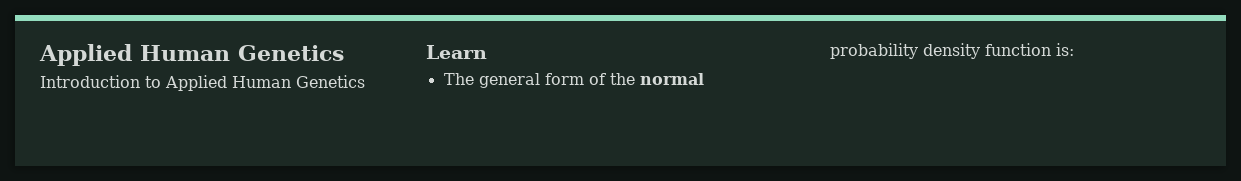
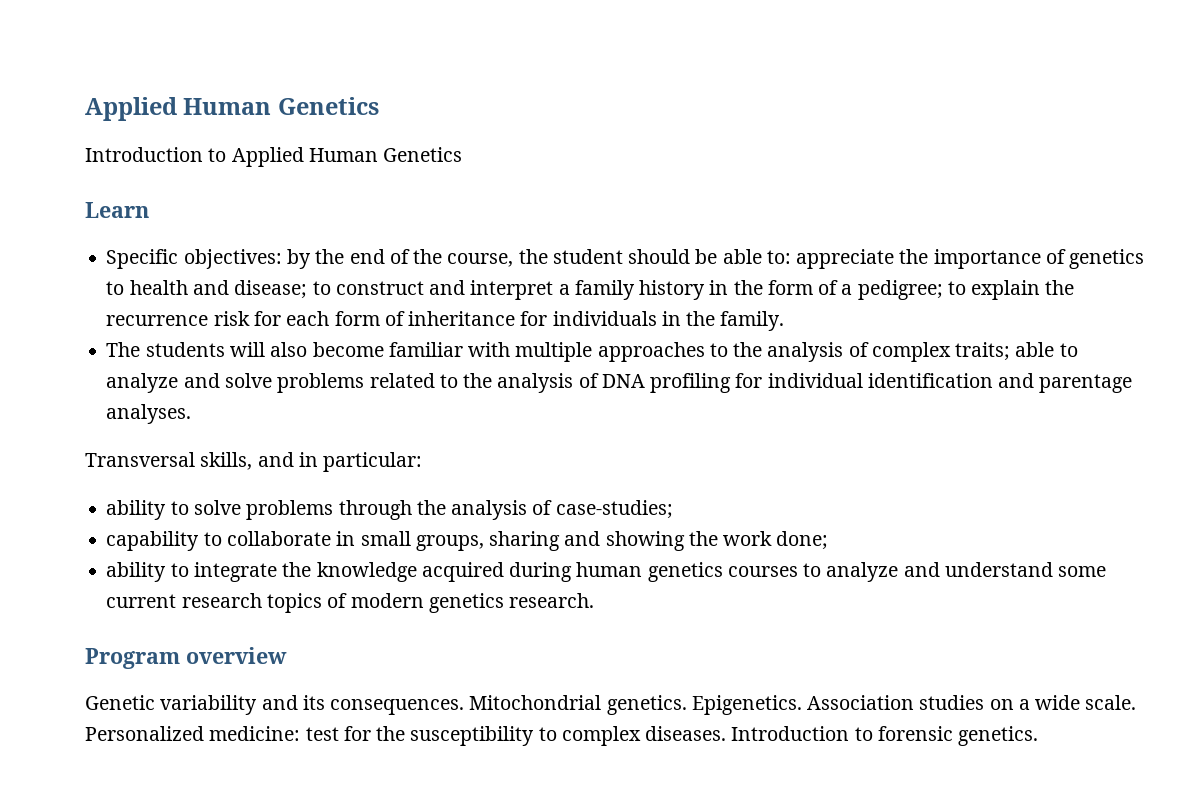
[443,73,704,88] [829,43,1074,59] The general form of the normal probability density function is: -> [106,249,1145,269] [106,280,1075,300] [106,311,785,331] [106,342,1078,362] [106,373,1133,393] [106,404,192,424] [85,452,423,472] [106,500,673,520] [106,531,829,551] [106,562,1107,582] [106,593,595,613] [85,647,287,669] [85,695,1137,715] [85,726,1039,746] Specific objectives: by the end of the course, the student should be able to: appreciate the importance of genetics to health and disease; to construct and interpret a family history in the form of a pedigree; to explain the recurrence risk for each form of inheritance for individuals in the family. // The students will also become familiar with multiple approaches to the analysis of complex traits; able to analyze and solve problems related to the analysis of DNA profiling for individual identification and parentage analyses. // Transversal skills, and in particular: // ability to solve problems through the analysis of case-studies; // capability to collaborate in small groups, sharing and showing the work done; // ability to integrate the knowledge acquired during human genetics courses to analyze and understand some current research topics of modern genetics research. // Program overview // Genetic variability and its consequences. Mitochondrial genetics. Epigenetics. Association studies on a wide scale. Personalized medicine: test for the susceptibility to complex diseases. Introduction to forensic genetics.

